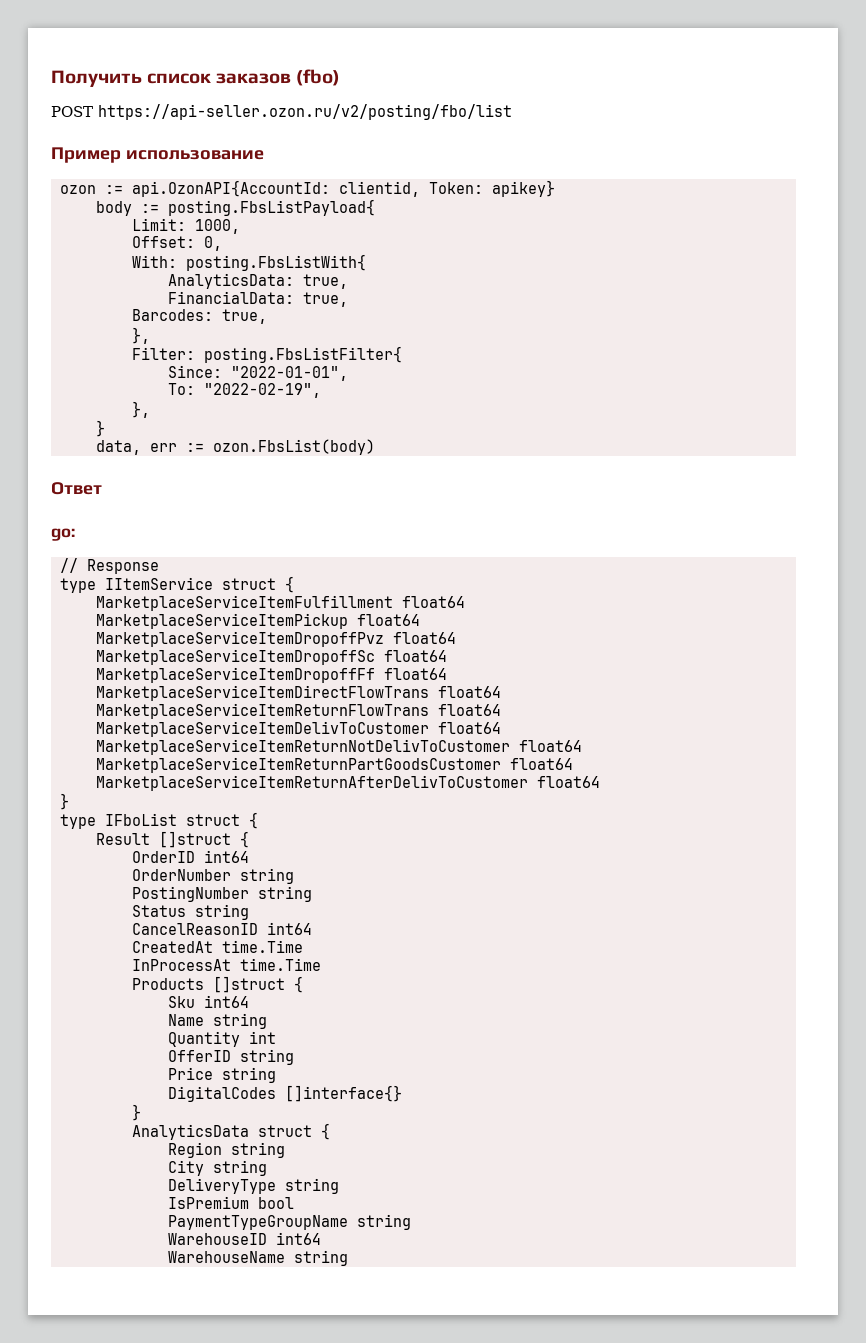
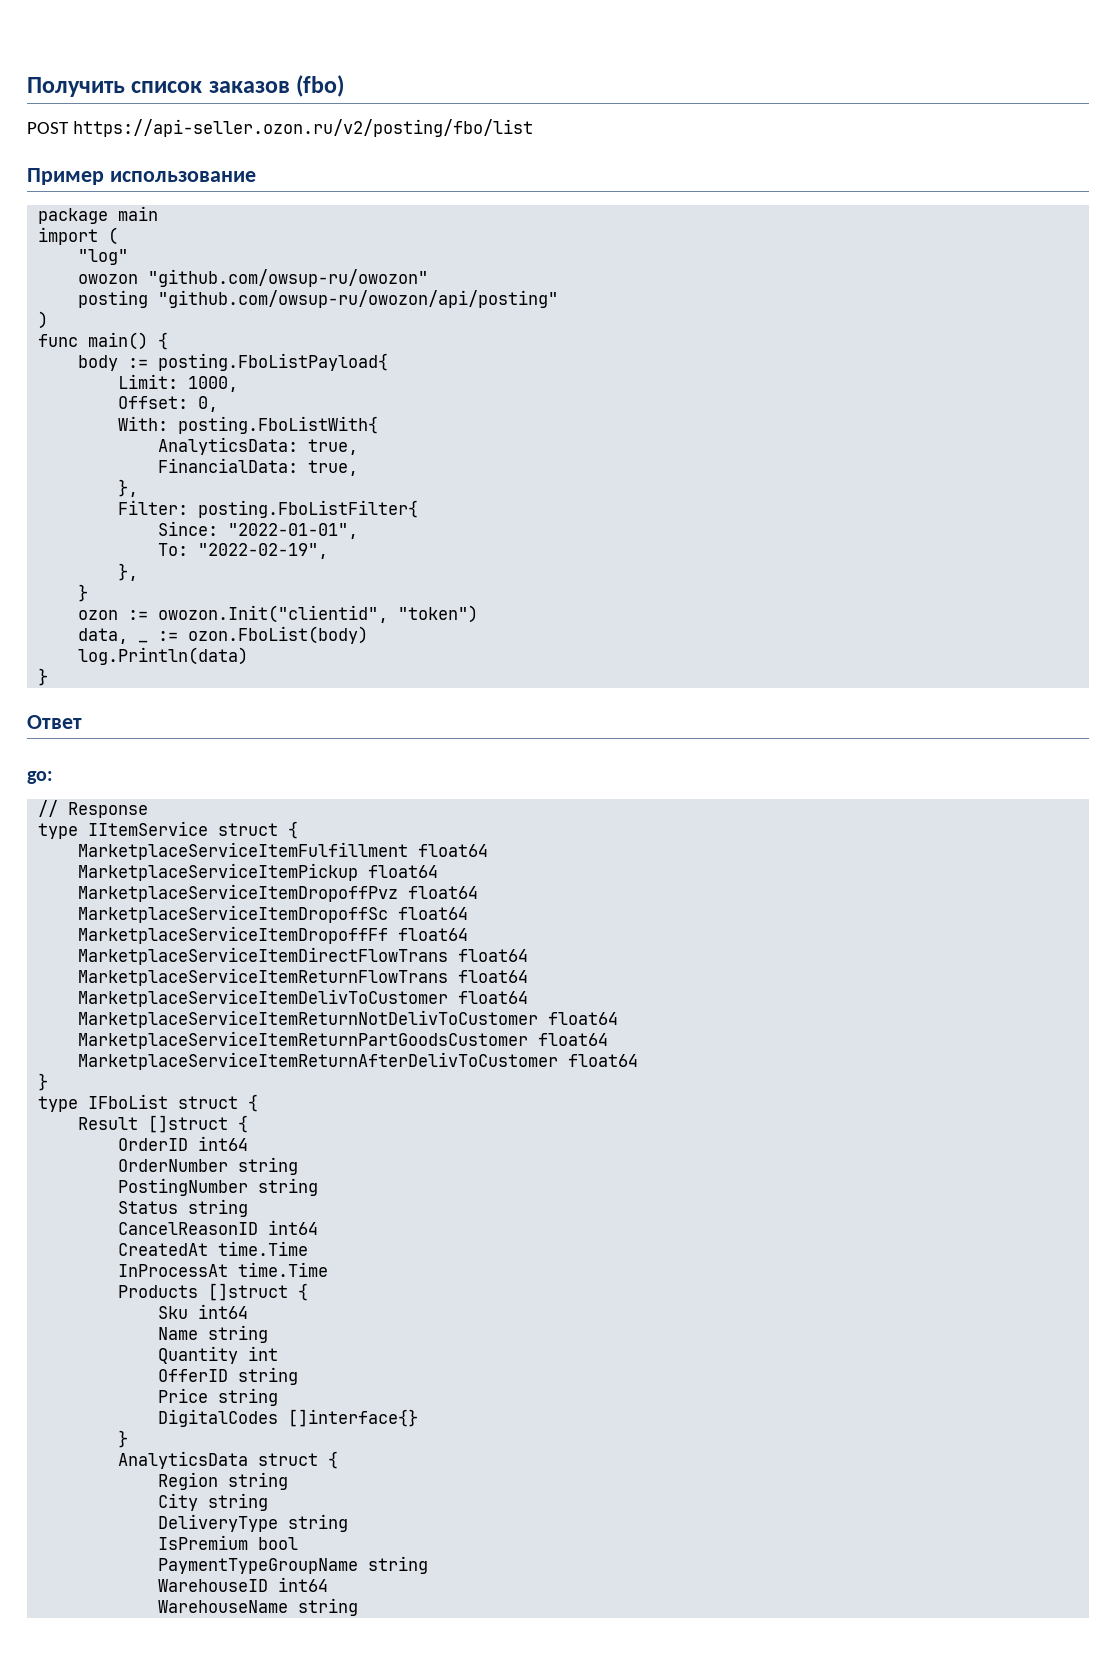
[59,180,555,197] ozon := api.OzonAPI{AccountId: clientid, Token: apikey} -> [38,206,159,224] [38,227,119,245] [78,249,129,265] [78,269,429,287] [78,290,559,308] [38,311,49,329] [38,332,169,350] package main // import ( // "log" // owozon "github.com/owsup-ru/owozon" // posting "github.com/owsup-ru/owozon/api/posting" // ) // func main() {
[167,199,375,216] posting.FbsListPayload{ -> [158,353,389,371] posting.FboListPayload{
[185,254,366,271] posting.FbsListWith{ -> [178,416,379,434] posting.FboListWith{
[131,309,267,324] // Barcodes: true, -> (359, 468) none
[203,346,402,363] posting.FbsListFilter{ -> [198,500,419,518] posting.FboListFilter{
[95,439,375,455] data, err := ozon.FbsList(body) -> [78,605,479,623] [78,626,369,644] [78,647,249,665] [38,668,49,686] ozon := owozon.Init("clientid", "token") // data, _ := ozon.FboList(body) // log.Println(data) // }

